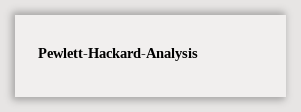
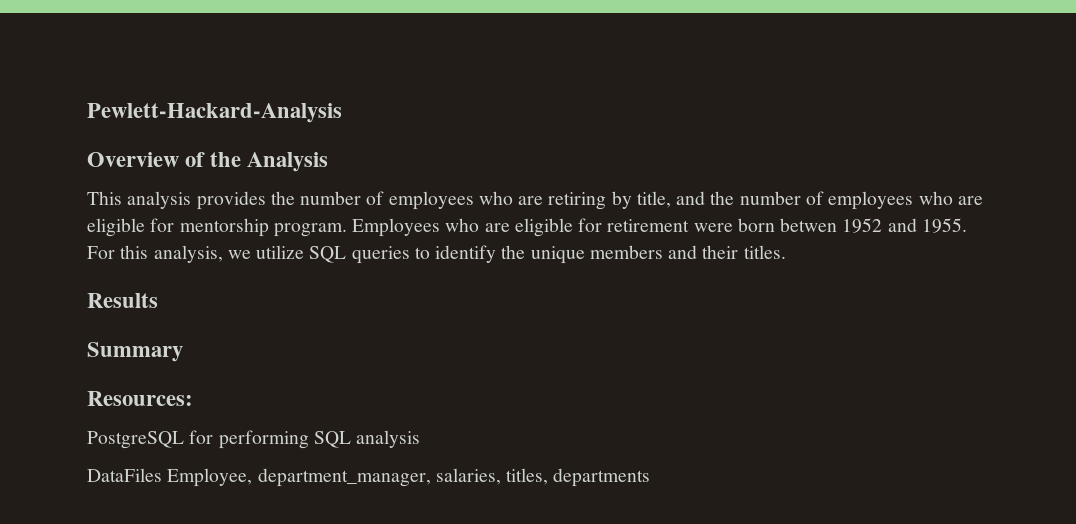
(198, 54) none -> [87,152,329,172] [87,191,983,210] [87,218,967,237] [87,245,786,264] [87,293,158,308] [87,342,183,362] [87,391,193,406] [87,430,421,449] [87,468,651,487] // Overview of the Analysis // This analysis provides the number of employees who are retiring by title, and the number of employees who are eligible for mentorship program. Employees who are eligible for retirement were born betwen 1952 and 1955. For this analysis, we utilize SQL queries to identify the unique members and their titles. // Results // Summary // Resources: // PostgreSQL for performing SQL analysis // DataFiles Employee, department_manager, salaries, titles, departments

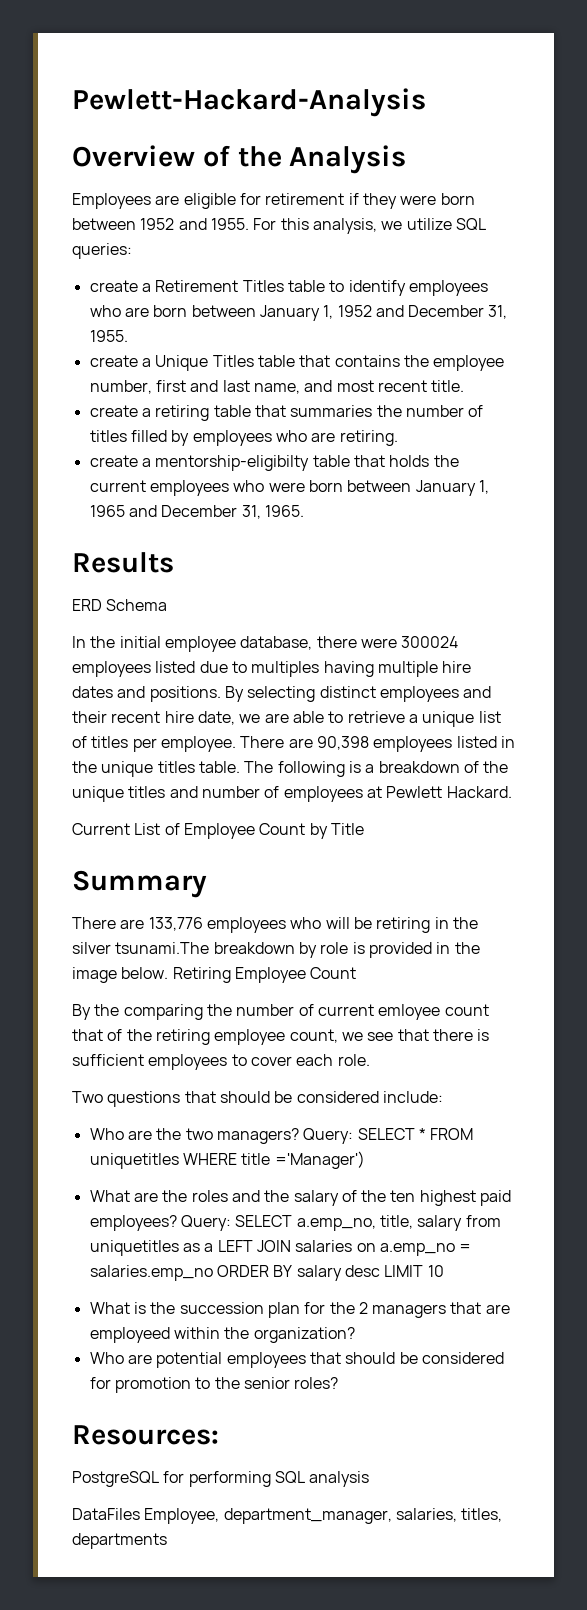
[87,191,983,210] [87,218,480,237] This analysis provides the number of employees who are retiring by title, and the number of employees who are eligible for mentorship program. Employees who -> [72,193,151,209] Employees
[693,218,838,232] were born betwen -> [348,193,475,209] [72,218,136,230] if they were born between
[351,245,786,264] [87,293,158,308] [87,342,183,362] queries to identify the unique members and their titles. // Results // Summary -> [72,243,132,259] [89,280,488,296] [89,305,508,321] [89,330,128,342] [89,355,505,371] [89,380,465,394] [89,405,484,421] [89,430,398,446] [89,455,459,471] [89,480,489,496] [89,505,304,519] [72,552,174,573] [72,599,168,611] [72,636,459,652] [72,661,472,677] [72,686,492,702] [72,711,501,727] [72,736,515,752] [72,761,509,777] [72,786,512,802] [72,823,364,839] [72,870,207,898] [72,917,478,933] [72,942,480,958] [72,967,357,983] [72,1004,489,1020] [72,1029,490,1045] [72,1054,370,1070] [72,1091,443,1107] [89,1128,474,1144] [89,1151,365,1169] [89,1190,512,1206] [89,1215,501,1231] [89,1240,472,1256] [89,1265,444,1281] [89,1302,510,1318] [89,1327,355,1343] [89,1352,504,1368] [89,1377,339,1393] queries: // create a Retirement Titles table to identify employees who are born between January 1, 1952 and December 31, 1955. // create a Unique Titles table that contains the employee number, first and last name, and most recent title. // create a retiring table that summaries the number of titles filled by employees who are retiring. // create a mentorship-eligibilty table that holds the current employees who were born between January 1, 1965 and December 31, 1965. // Results // ERD Schema // In the initial employee database, there were 300024 employees listed due to multiples having multiple hire dates and positions. By selecting distinct employees and their recent hire date, we are able to retrieve a unique list of titles per employee. There are 90,398 employees listed in the unique titles table. The following is a breakdown of the unique titles and number of employees at Pewlett Hackard. // Current List of Employee Count by Title // Summary // There are 133,776 employees who will be retiring in the silver tsunami.The breakdown by role is provided in the image below. Retiring Employee Count // By the comparing the number of current emloyee count that of the retiring employee count, we see that there is sufficient employees to cover each role. // Two questions that should be considered include: // Who are the two managers? Query: SELECT * FROM uniquetitles WHERE title ='Manager') // What are the roles and the salary of the ten highest paid employees? Query: SELECT a.emp_no, title, salary from uniquetitles as a LEFT JOIN salaries on a.emp_no = salaries.emp_no ORDER BY salary desc LIMIT 10 // What is the succession plan for the 2 managers that are employeed within the organization? // Who are potential employees that should be considered for promotion to the senior roles?

